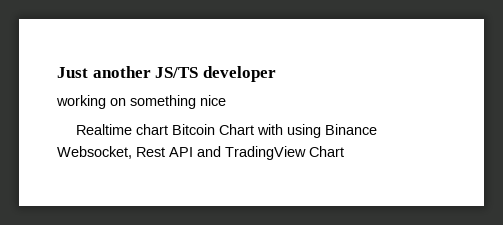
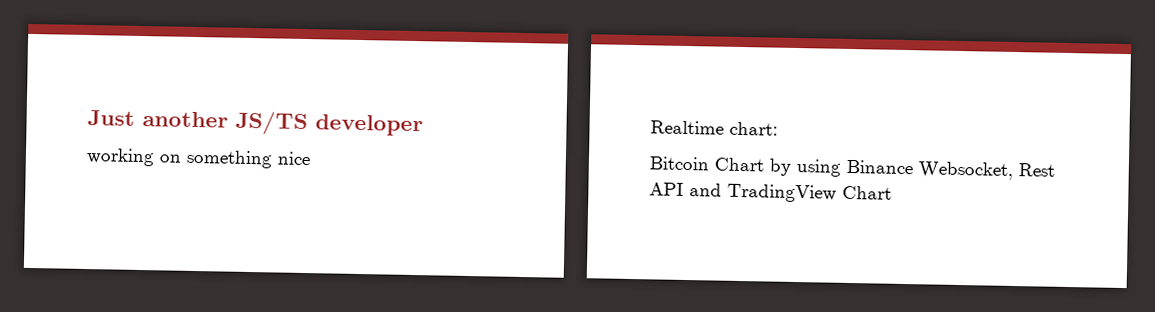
[136,124,169,135] chart -> [729,121,778,136] chart: //
[257,124,284,135] with -> [769,158,791,176] by

